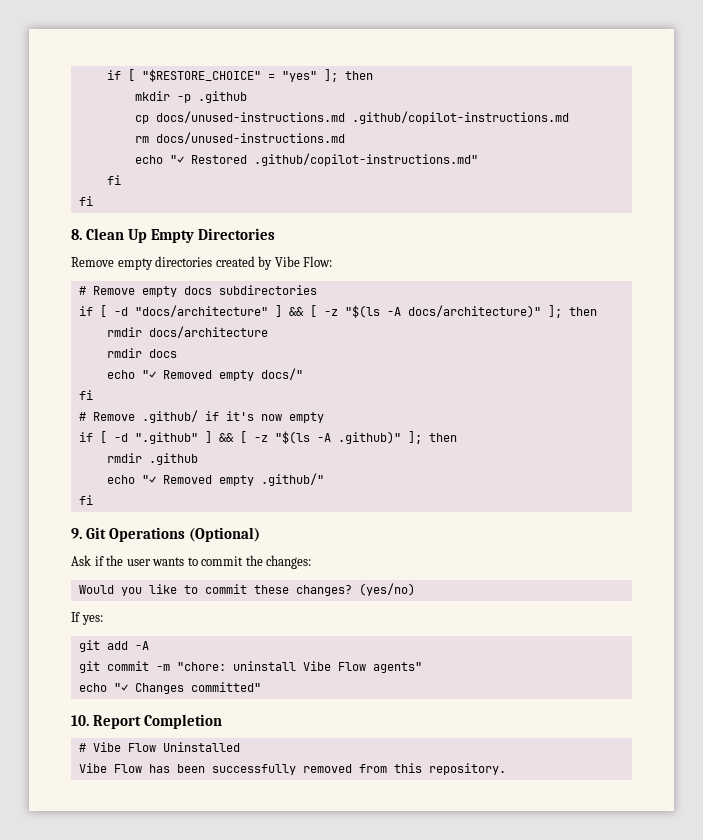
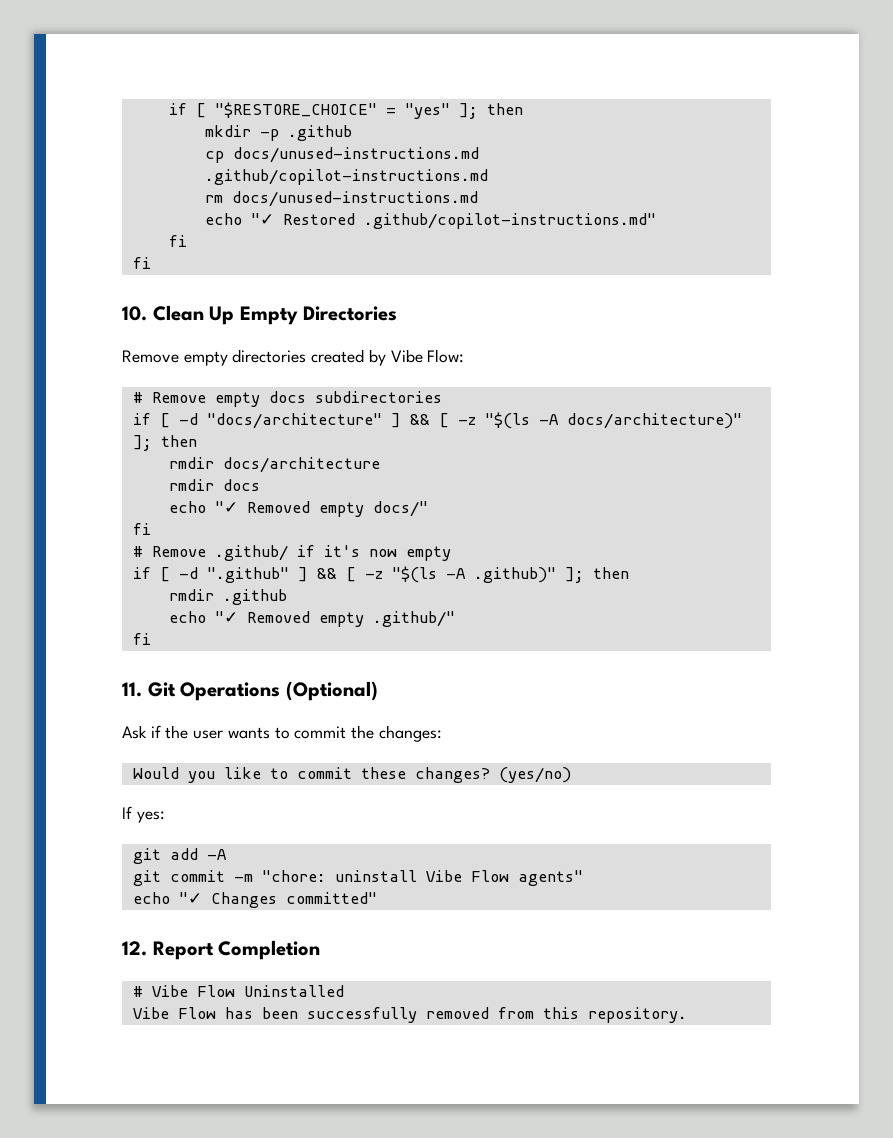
[71,229,82,240] 8. -> [122,306,147,321] 10.
[71,528,82,539] 9. -> [122,682,142,697] 11.
[71,715,89,726] 10. -> [122,941,147,956] 12.

